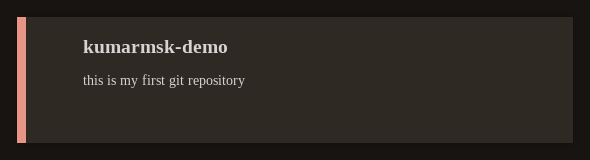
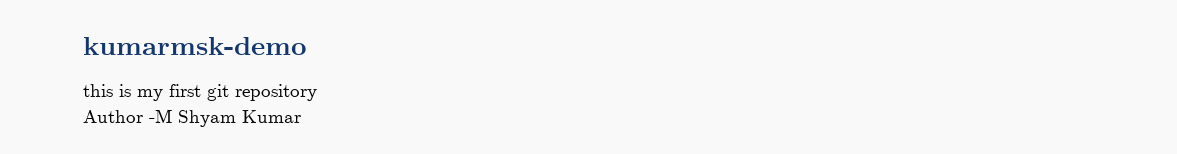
(245, 81) none -> [83,109,301,127] // Author -M Shyam Kumar

